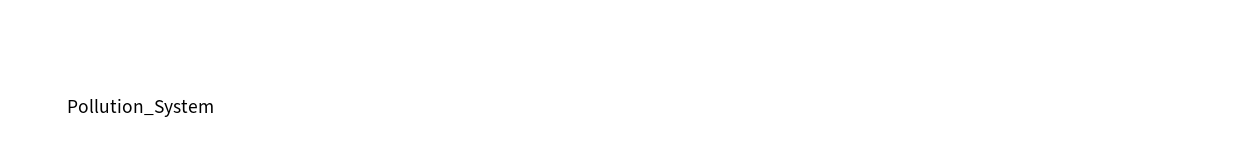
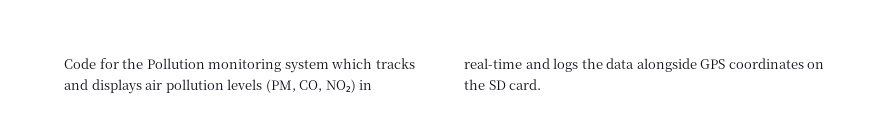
[67,98,214,117] Pollution_System -> [64,58,415,73] [64,79,373,94] [464,58,825,72] [464,79,542,90] Code for the Pollution monitoring system which tracks and displays air pollution levels (PM, CO, NO₂) in real-time and logs the data alongside GPS coordinates on the SD card.

